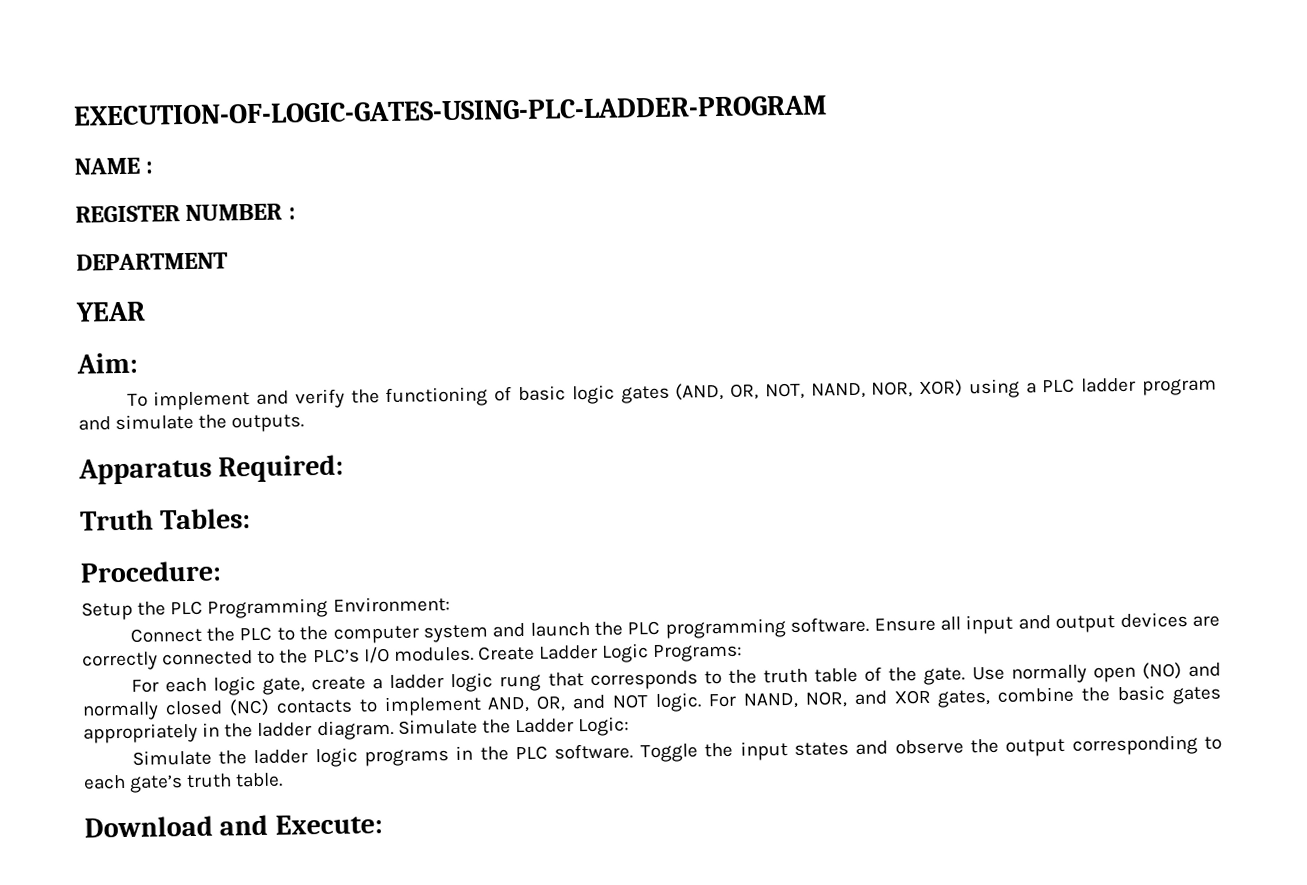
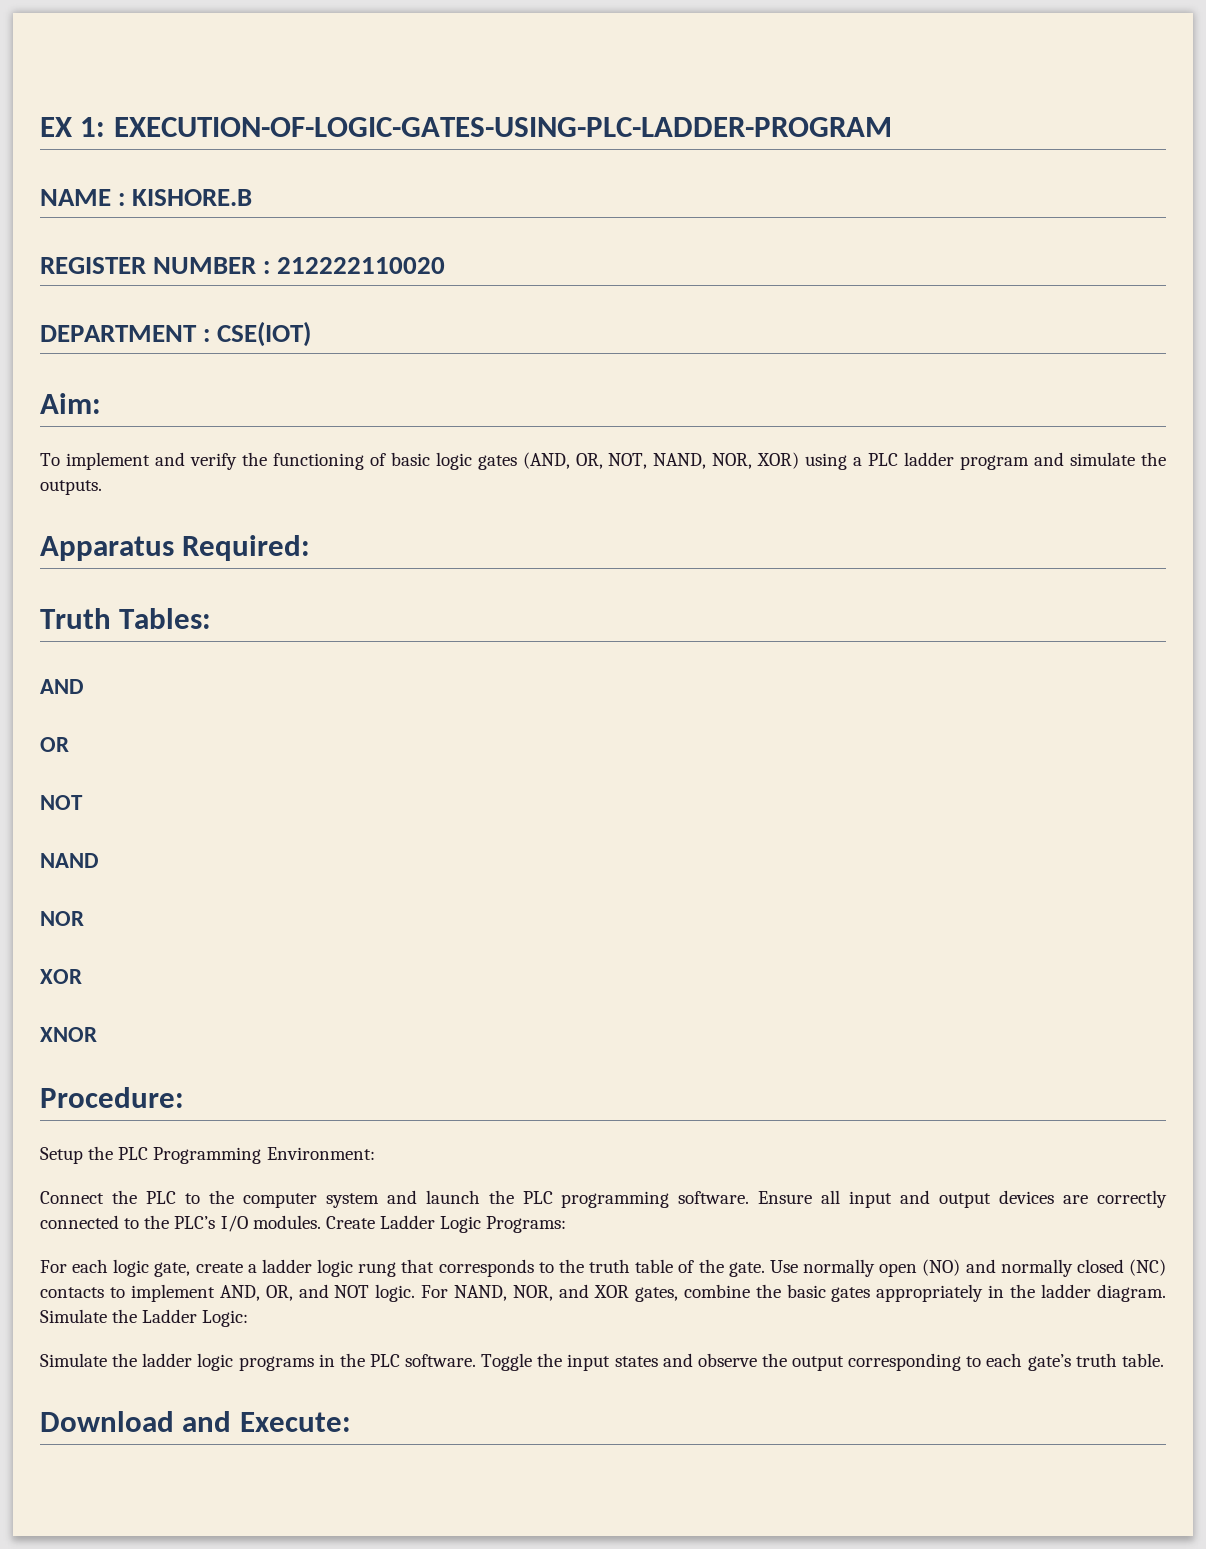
(73, 110) none -> [40,117,106,137] EX 1:
(154, 167) none -> [132,189,253,206] KISHORE.B
(296, 213) none -> [277,257,446,274] 212222110020
[75,301,146,322] // YEAR -> [203,321,312,347] : CSE(IOT)
(252, 519) none -> [40,679,84,694] [40,737,69,752] [40,795,83,810] [40,853,99,868] [40,911,84,926] [40,969,82,984] [40,1027,97,1042] // AND // OR // NOT // NAND // NOR // XOR // XNOR

